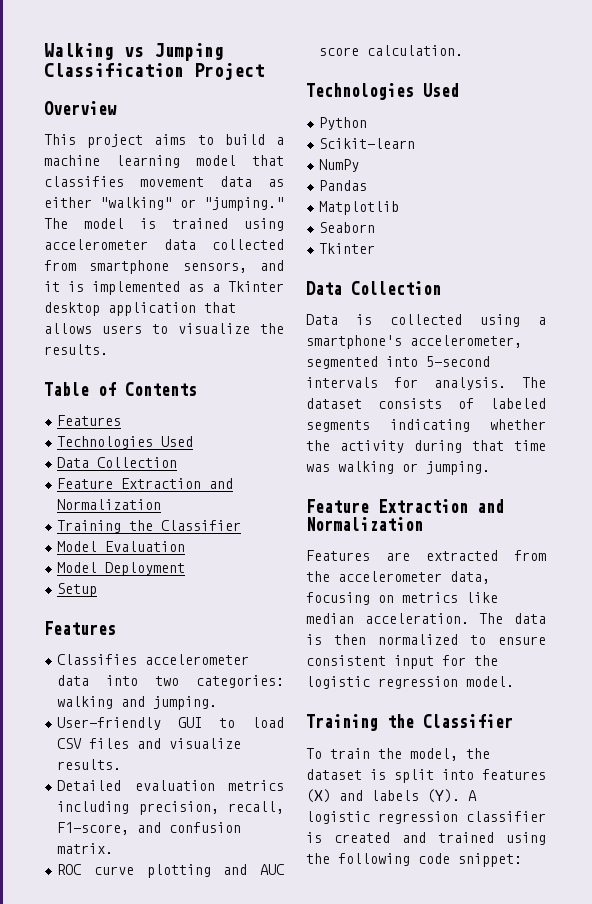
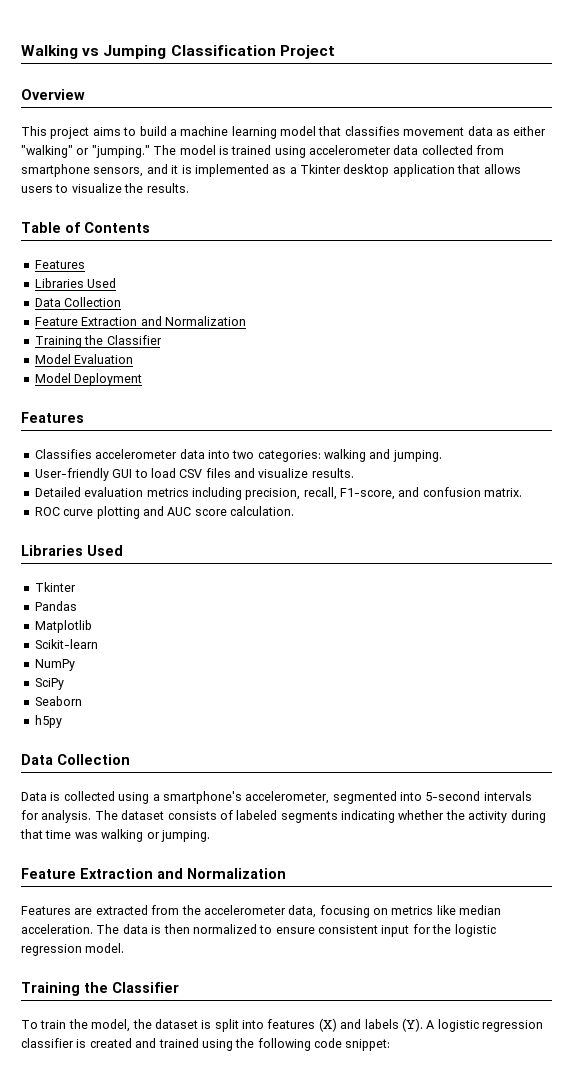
[57,436,154,449] Technologies -> [34,278,84,288] Libraries
[57,583,98,597] // Setup -> (143, 379) none
[306,83,459,100] [319,117,368,130] Technologies Used // Python -> [21,545,123,556] [34,582,76,592] [34,601,77,611] [34,620,92,633] Libraries Used // Tkinter // Pandas // Matplotlib
[319,180,368,191] [319,201,400,215] Pandas // Matplotlib -> [34,678,64,690] SciPy
[319,243,376,254] Tkinter -> [34,715,62,728] h5py

